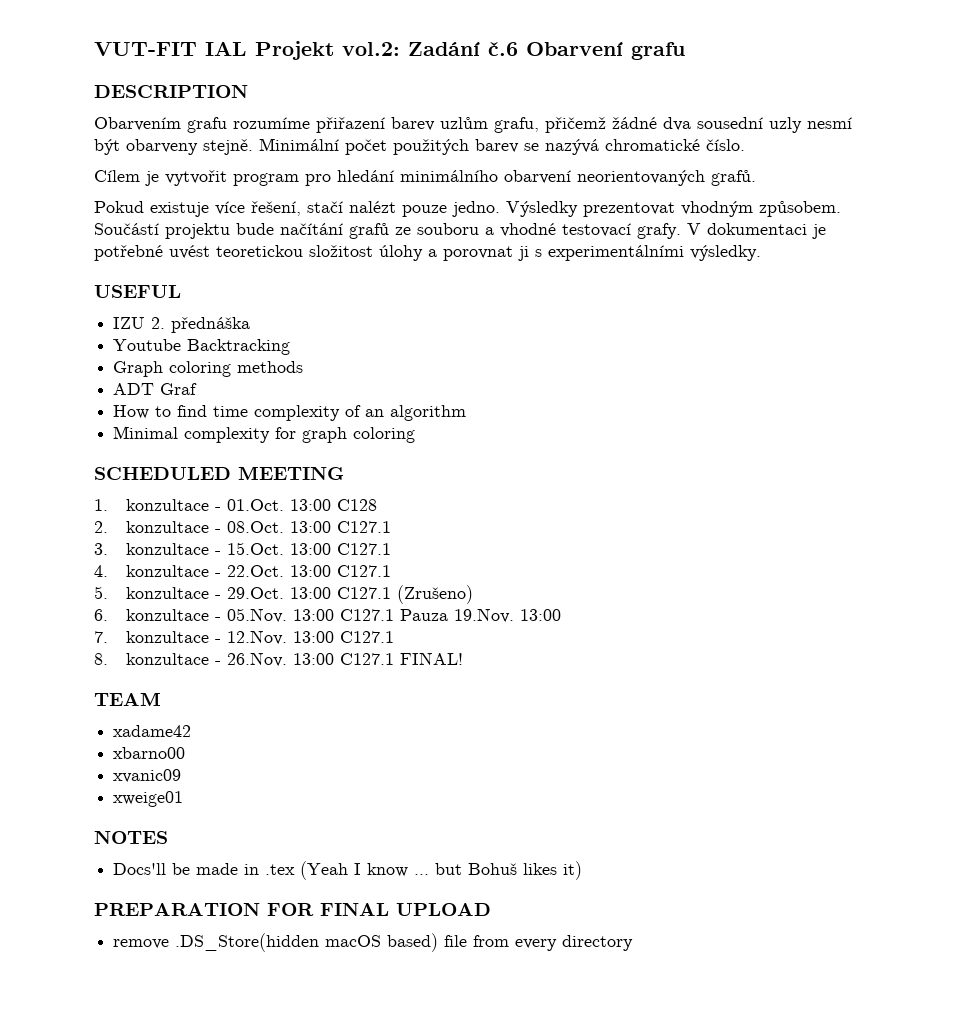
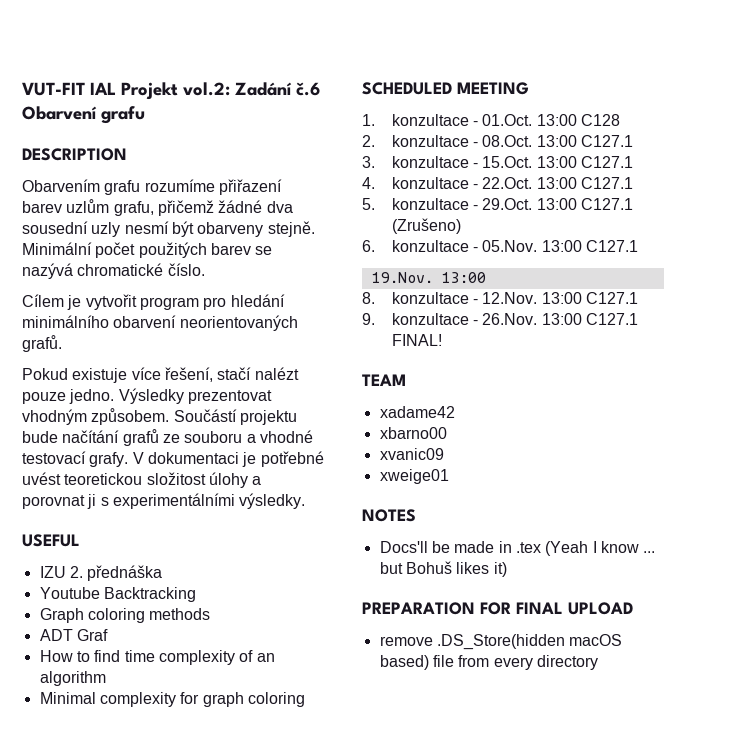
[399,609,448,621] Pauza -> (638, 246) //
[94,631,108,643] 7. -> [362,292,375,304] 8.
[94,653,108,665] 8. -> [362,313,375,325] 9.

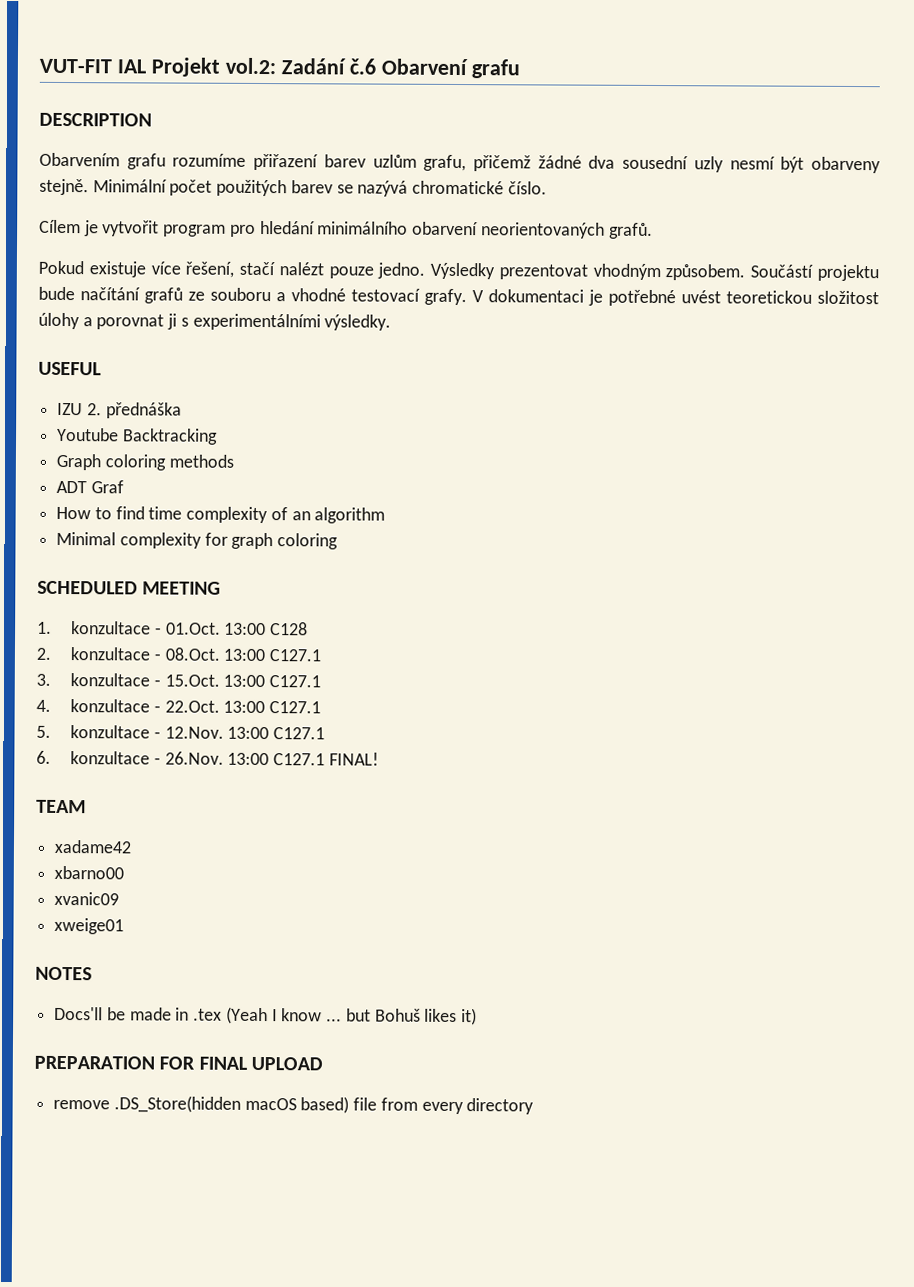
[482,198,633,210] [391,218,461,234] [362,240,638,252] [371,272,486,283] [362,292,479,304] 29.Oct. 13:00 C127.1 (Zrušeno) // 6. konzultace - 05.Nov. 13:00 C127.1 // 19.Nov. 13:00 // 8. konzultace - -> (161, 735) none
[362,313,375,325] 9. -> [36,750,51,764] 6.

